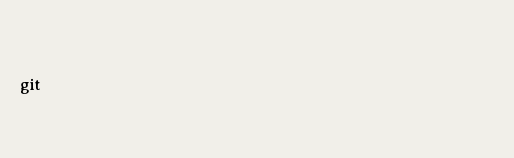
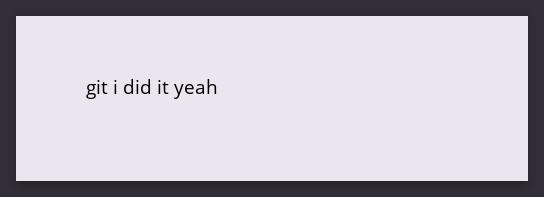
(41, 86) none -> [113,79,218,99] i did it yeah

